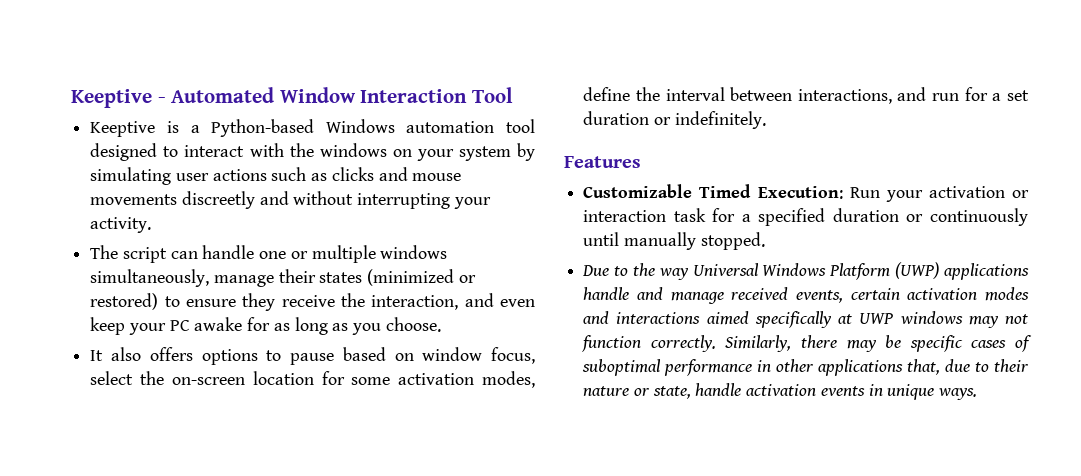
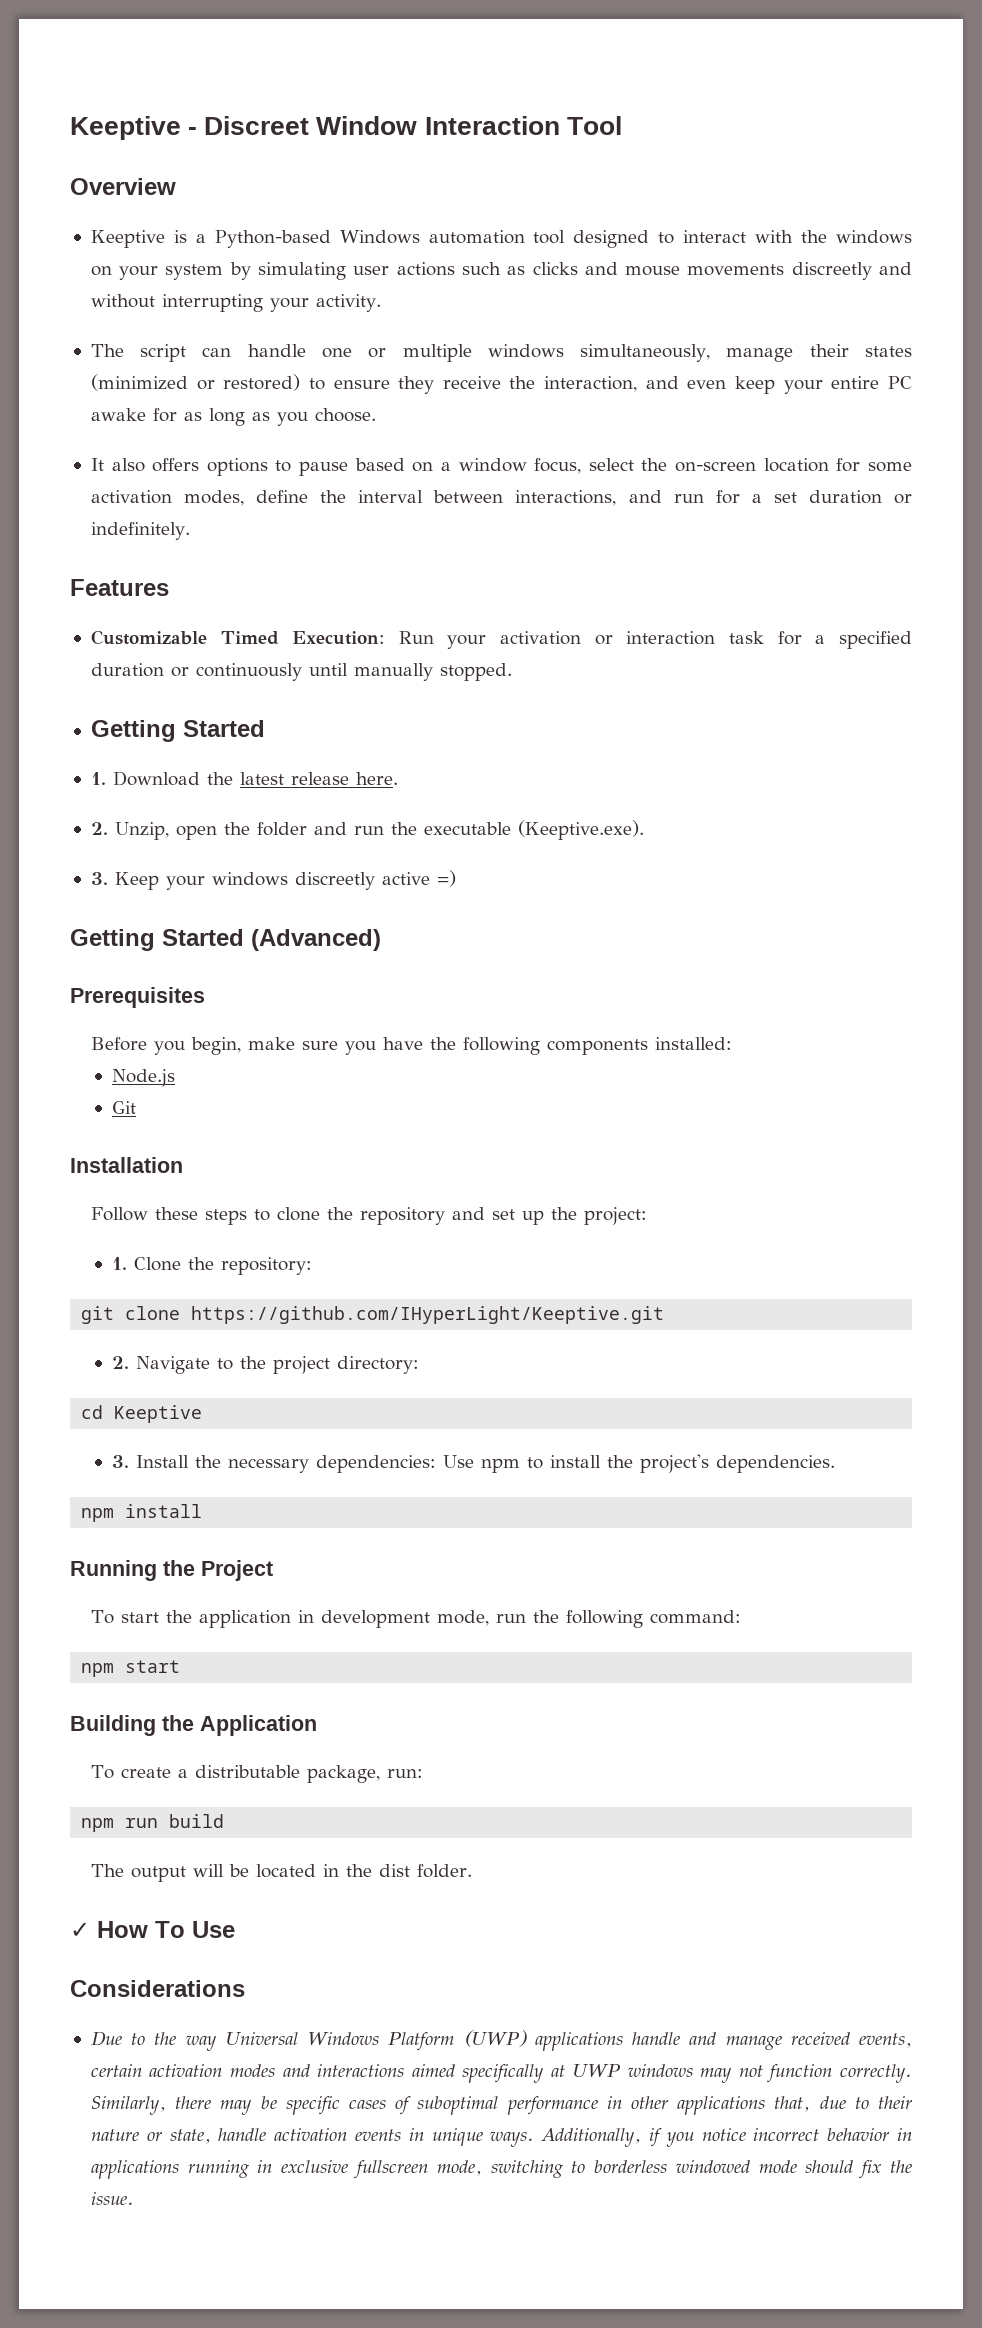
[171,87,275,103] Automated -> [204,116,310,135] Discreet
(513, 95) none -> [70,178,176,195] // Overview
(166, 329) none -> [831,376,880,389] entire
(414, 357) none -> [440,462,451,471] a
(765, 241) none -> [90,720,265,742] [90,771,398,786] [90,820,644,840] [90,870,456,890] [70,929,381,951] [70,987,205,1008] [91,1037,733,1055] [112,1069,176,1087] [112,1101,137,1114] [70,1157,183,1173] [91,1207,648,1225] [112,1257,313,1275] [81,1306,665,1324] [112,1356,420,1374] [81,1405,203,1423] [112,1454,836,1473] [81,1504,203,1522] [70,1560,273,1581] [91,1610,742,1628] [81,1660,181,1677] [70,1715,317,1736] [91,1765,424,1783] [81,1814,225,1832] [91,1864,473,1882] [70,1921,235,1938] [70,1980,245,1997] // Getting Started // 1. Download the latest release here. // 2. Unzip, open the folder and run the executable (Keeptive.exe). // 3. Keep your windows discreetly active =) // Getting Started (Advanced) // Prerequisites // Before you begin, make sure you have the following components installed: // Node.js // Git // Installation // Follow these steps to clone the repository and set up the project: // 1. Clone the repository: // git clone https://github.com/IHyperLight/Keeptive.git // 2. Navigate to the project directory: // cd Keeptive // 3. Install the necessary dependencies: Use npm to install the project's dependencies. // npm install // Running the Project // To start the application in development mode, run the following command: // npm start // Building the Application // To create a distributable package, run: // npm run build // The output will be located in the dist folder. // ✓ How To Use // Considerations
(978, 394) none -> [541,2128,912,2147] [90,2160,912,2179] [90,2192,134,2205] Additionally, if you notice incorrect behavior in applications running in exclusive fullscreen mode, switching to borderless windowed mode should fix the issue.

